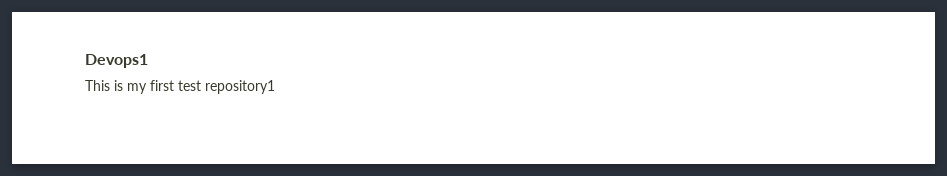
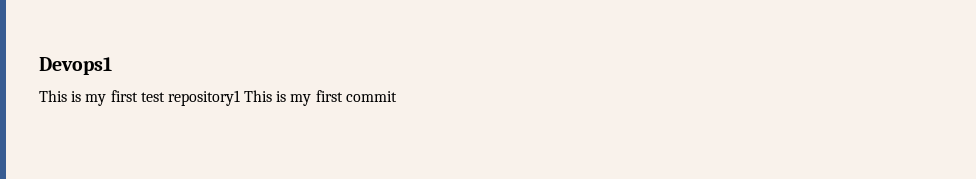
(275, 87) none -> [244,90,397,106] This is my first commit

